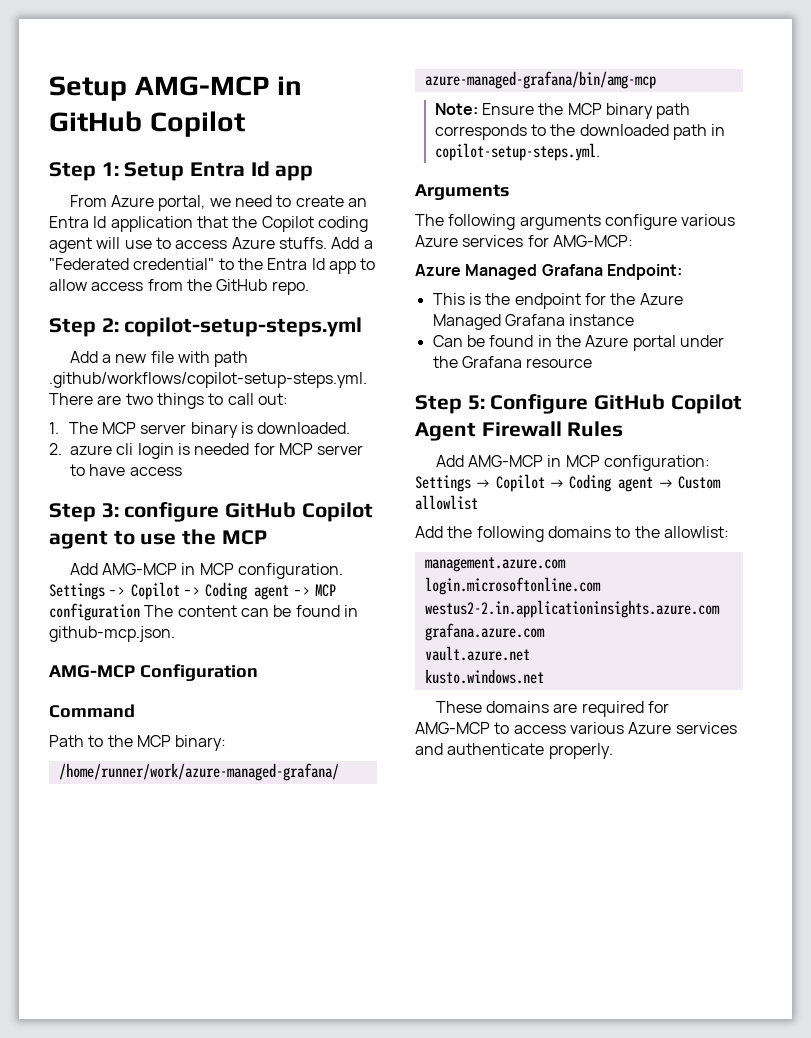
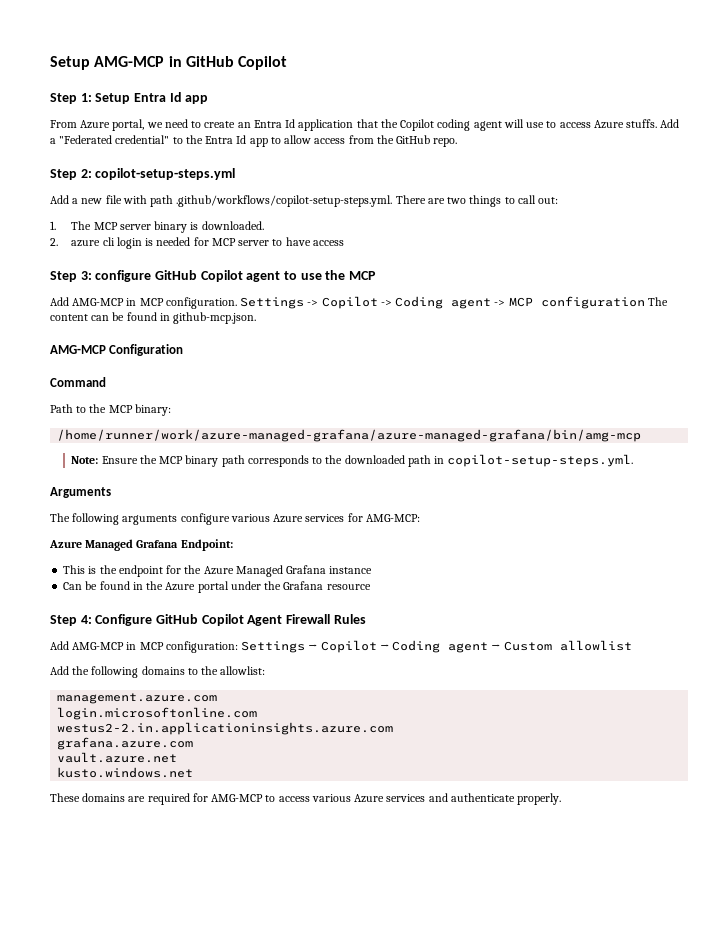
[467,395,485,410] 5: -> [80,615,92,624] 4:

